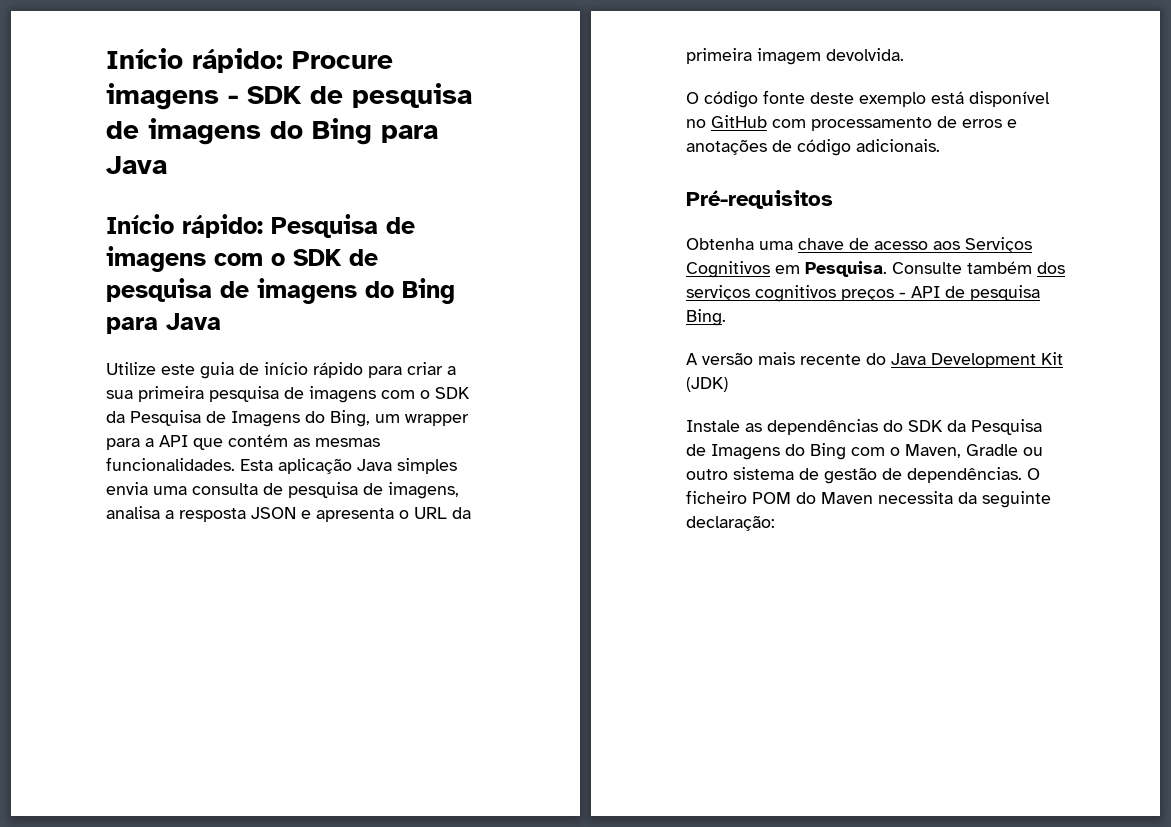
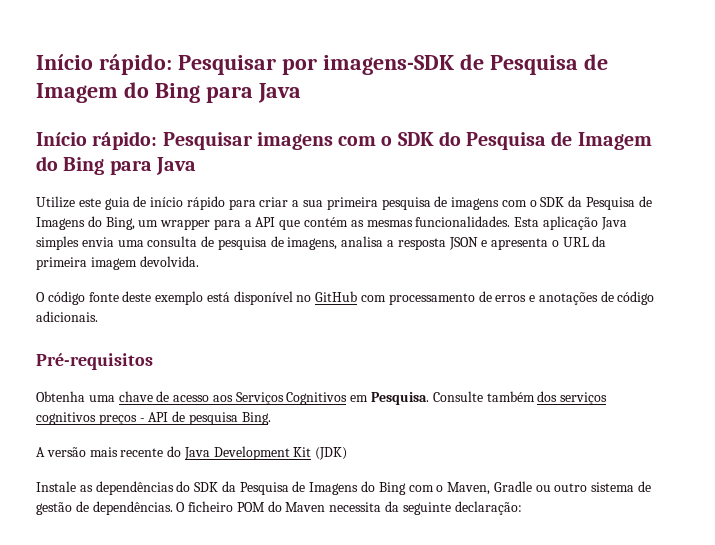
[106,48,393,73] [106,83,472,110] [106,118,261,145] Início rápido: Procure imagens - SDK de pesquisa de imagens -> [36,54,608,75] [36,83,118,103] Início rápido: Pesquisar por imagens-SDK de Pesquisa de Imagem
[271,214,415,238] [106,246,378,272] [106,278,357,304] Pesquisa de imagens com o SDK de pesquisa de imagens -> [162,131,652,150] Pesquisar imagens com o SDK do Pesquisa de Imagem

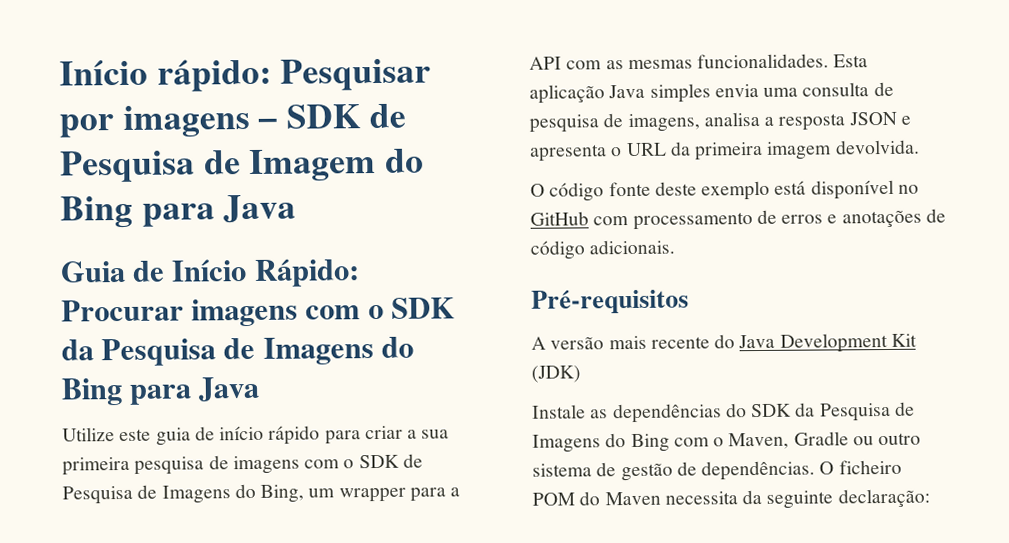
[322,55,454,75] imagens-SDK -> [122,104,361,138] imagens – SDK
[36,131,652,150] Início rápido: Pesquisar imagens com o SDK do Pesquisa de Imagem -> [60,258,360,287] [61,297,455,327] [61,337,374,367] Guia de Início Rápido: Procurar imagens com o SDK da Pesquisa de Imagens
[568,196,583,207] da -> [402,453,423,468] de
[279,217,349,230] que contém -> [566,60,603,70] com
[36,391,608,405] [36,411,271,425] // Obtenha uma chave de acesso aos Serviços Cognitivos em Pesquisa. Consulte também dos serviços cognitivos preços - API de pesquisa Bing. -> (689, 301) none

